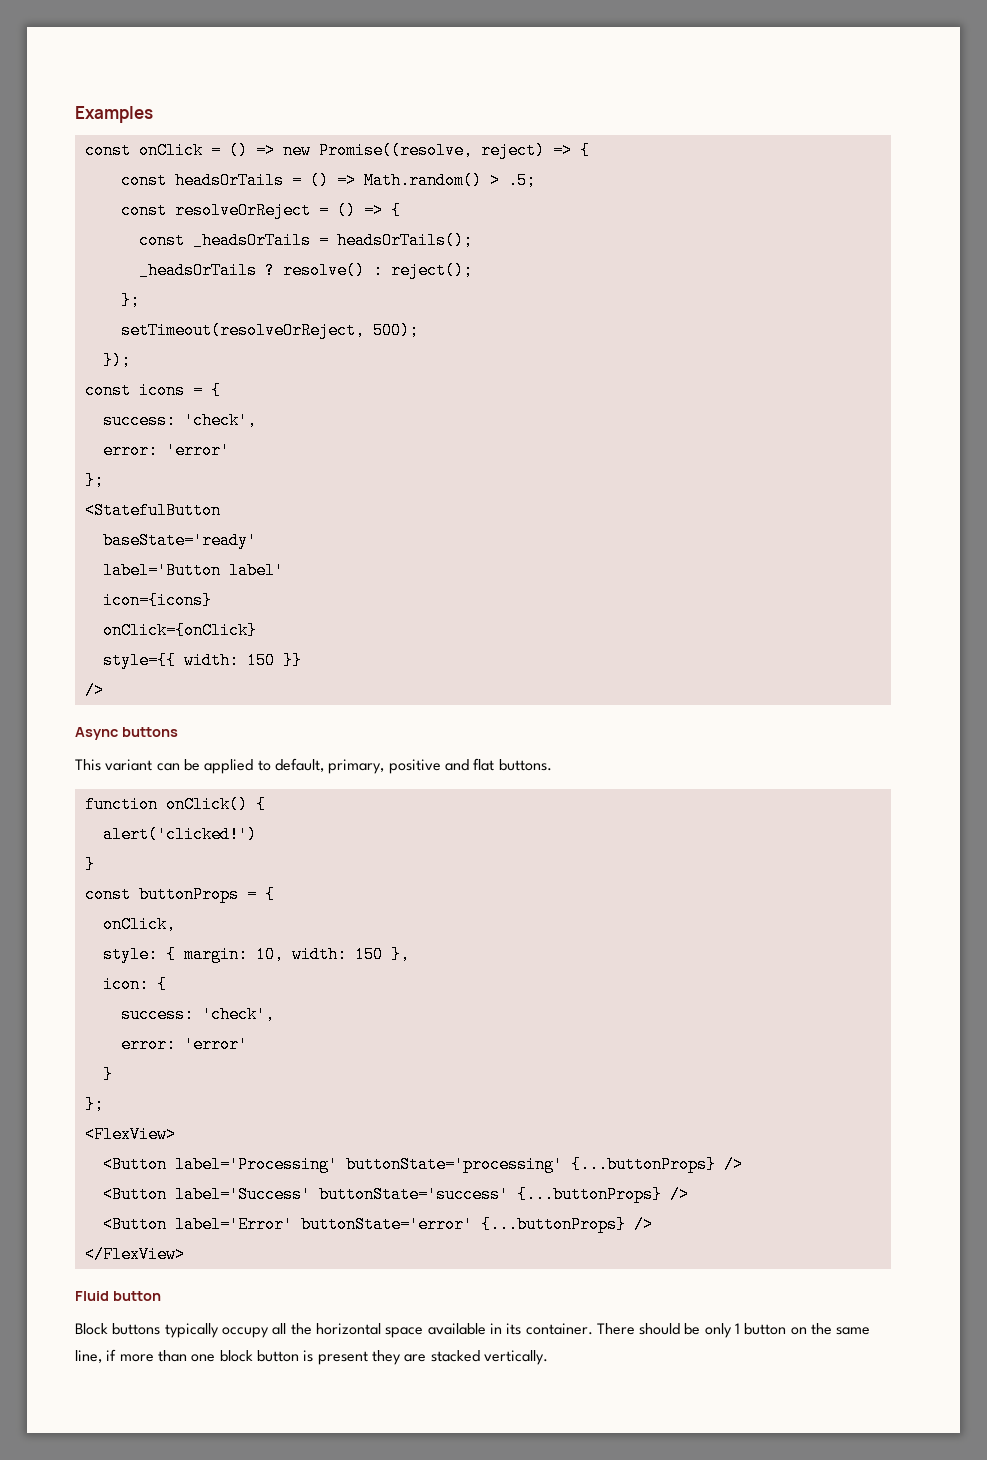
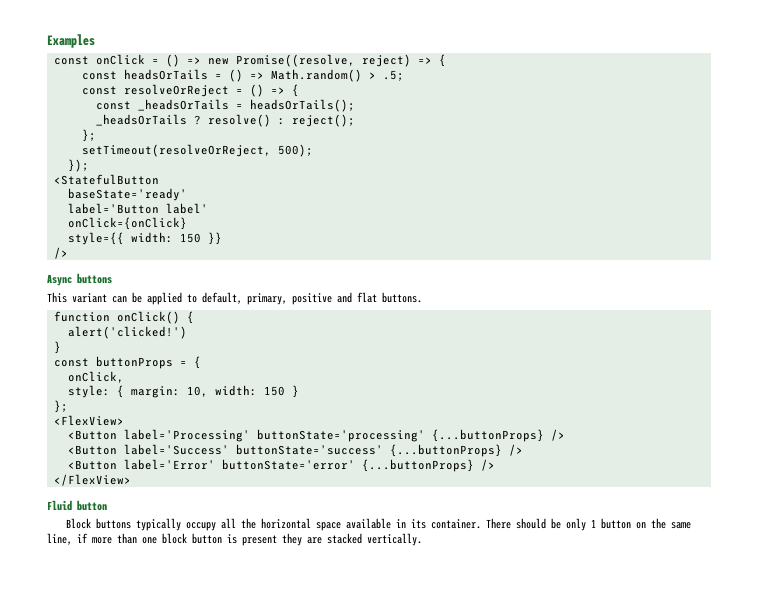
[84,382,221,399] [102,412,257,429] [102,442,230,459] [84,472,104,489] // const icons = { // success: 'check', // error: 'error' // }; -> (89, 165) none
[102,592,212,609] // icon={icons} -> (208, 208) none
[390,946,410,963] [102,976,167,993] [120,1006,275,1023] [120,1036,248,1053] }, // icon: { // success: 'check', // error: 'error' // -> (285, 391) none

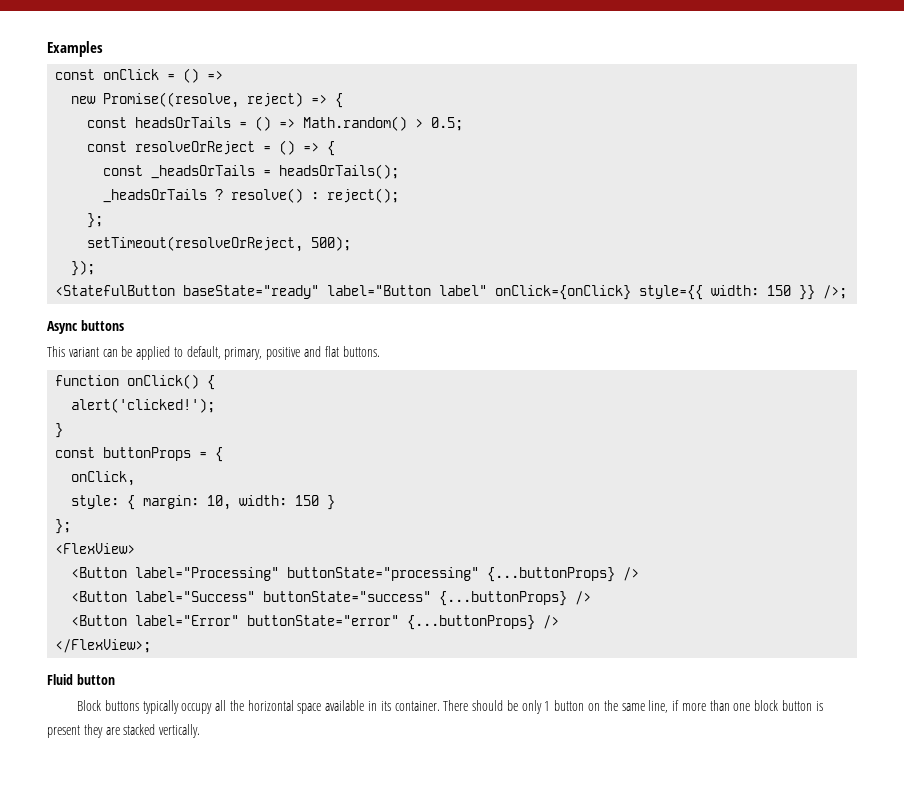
(201, 60) none -> (224, 75) //
[382,70,404,81] .5; -> [431,117,464,131] 0.5;
[67,188,187,201] [67,203,208,214] // baseState='ready' // label='Button label' // -> [183,285,488,299] baseState="ready" label="Button label"
(187, 223) // -> (632, 292) none
[53,247,68,259] // /> -> [823,285,848,299] />;
[67,326,187,339] alert('clicked!') -> [71,398,216,413] alert('clicked!');
[123,429,565,442] [67,444,523,457] [67,459,495,472] [53,474,131,486] label='Processing' buttonState='processing' {...buttonProps} /> // <Button label='Success' buttonState='success' {...buttonProps} /> // <Button label='Error' buttonState='error' {...buttonProps} /> // </FlexView> -> [135,567,640,582] [71,591,592,606] [71,615,560,630] [55,639,152,653] label="Processing" buttonState="processing" {...buttonProps} /> // <Button label="Success" buttonState="success" {...buttonProps} /> // <Button label="Error" buttonState="error" {...buttonProps} /> // </FlexView>;

